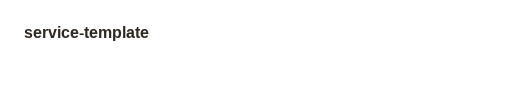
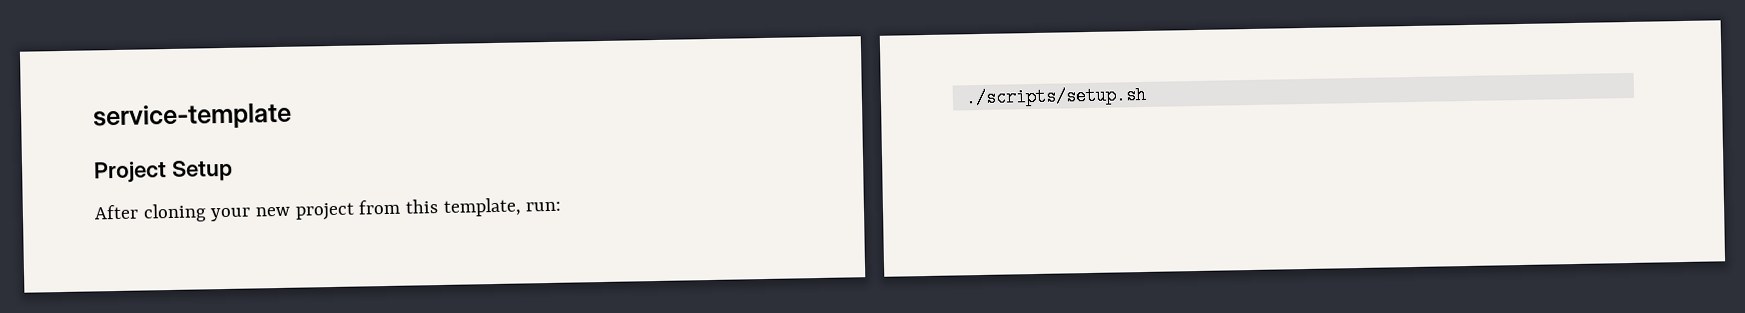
(149, 33) none -> [93,159,233,184] [94,197,562,223] [964,85,1147,108] // Project Setup // After cloning your new project from this template, run: // ./scripts/setup.sh

